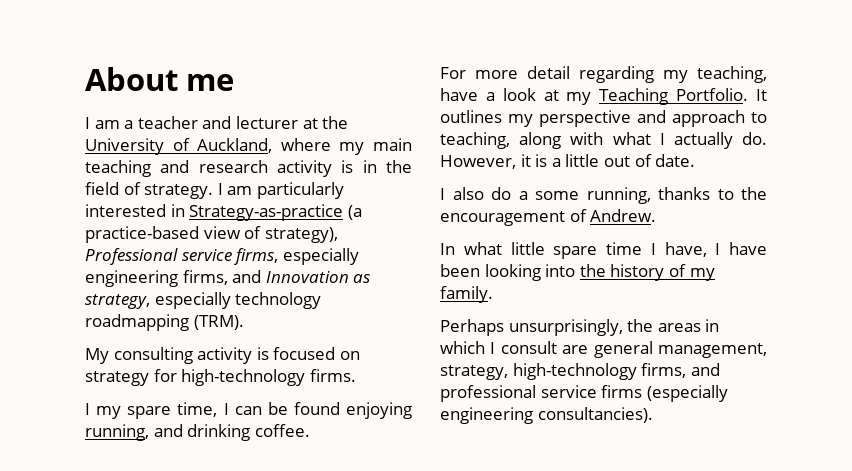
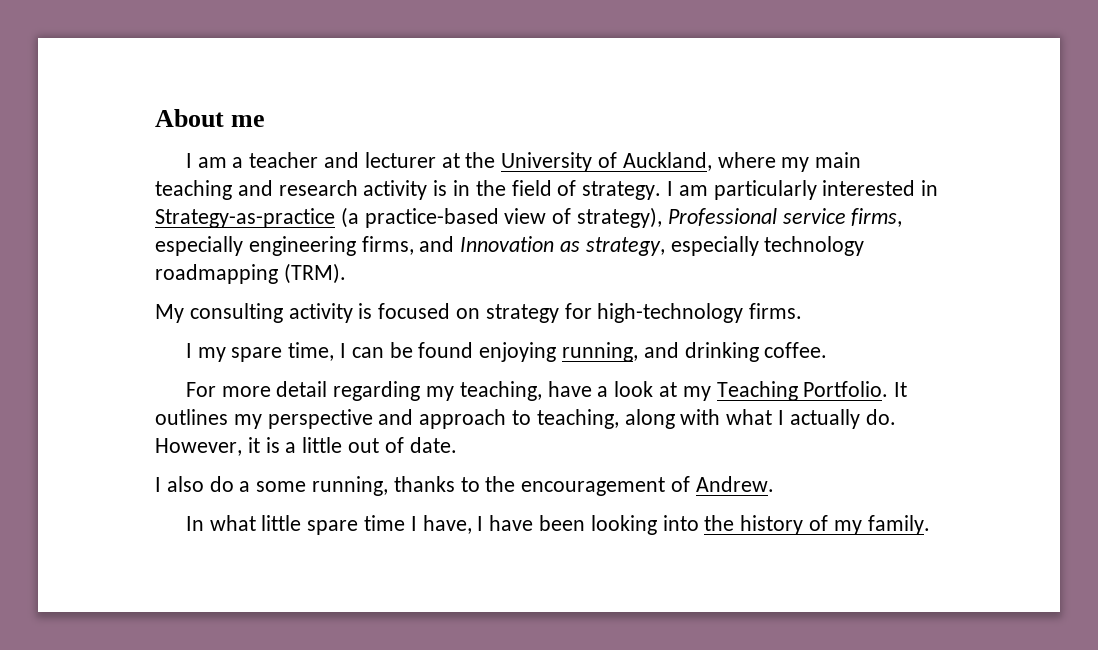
[440,319,720,336] [440,341,767,358] [440,363,720,380] [440,385,728,402] [440,407,653,424] // Perhaps unsurprisingly, the areas in which I consult are general management, strategy, high-technology firms, and professional service firms (especially engineering consultancies). -> (930, 525) none

